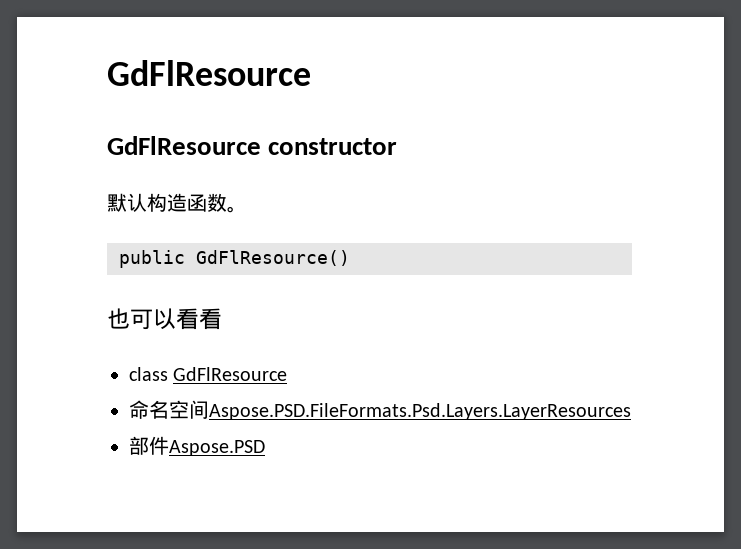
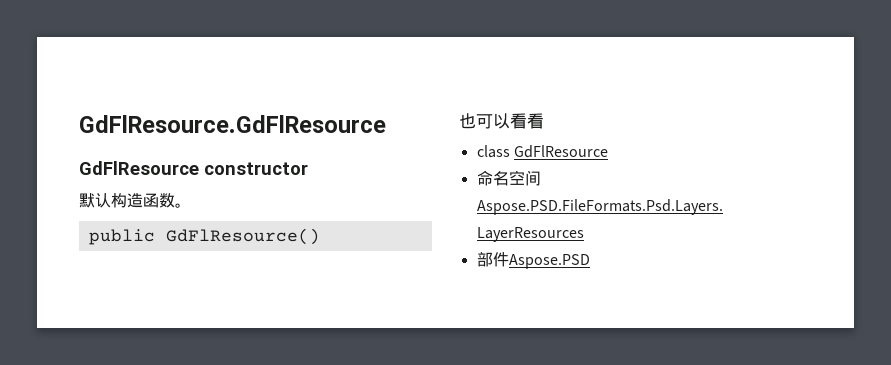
[107,60,311,86] GdFlResource -> [79,115,386,133] GdFlResource.GdFlResource

